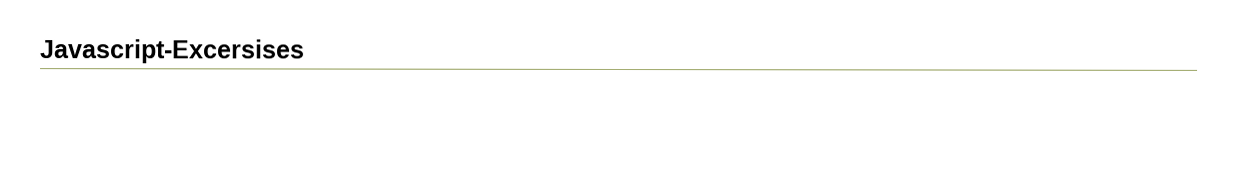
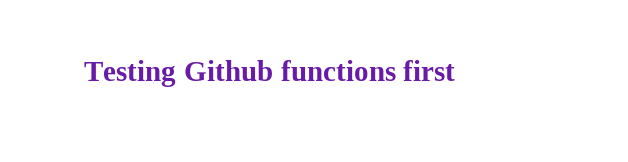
[40,39,305,64] Javascript-Excersises -> [84,60,456,87] Testing Github functions first

